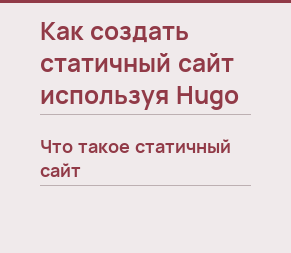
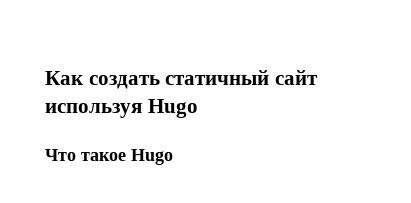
[134,139,231,153] [40,163,81,177] статичный сайт -> [131,149,173,165] Hugo

